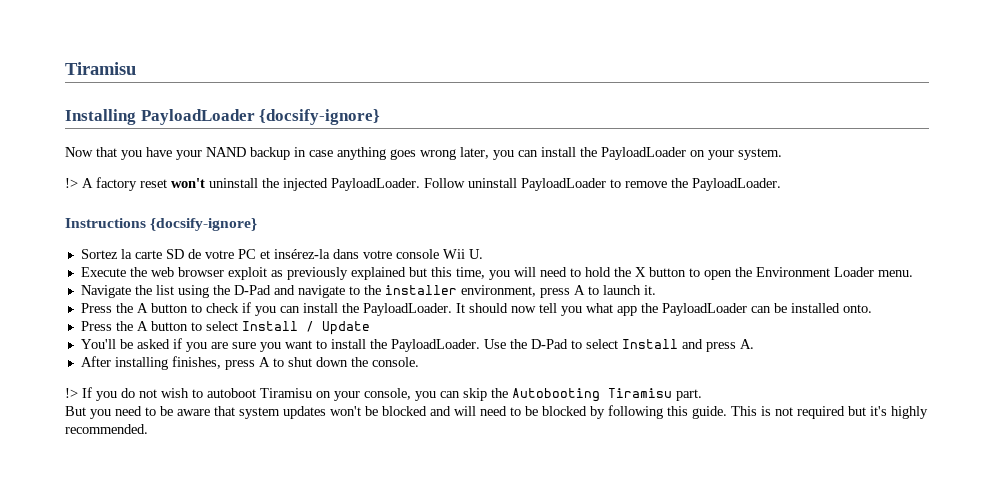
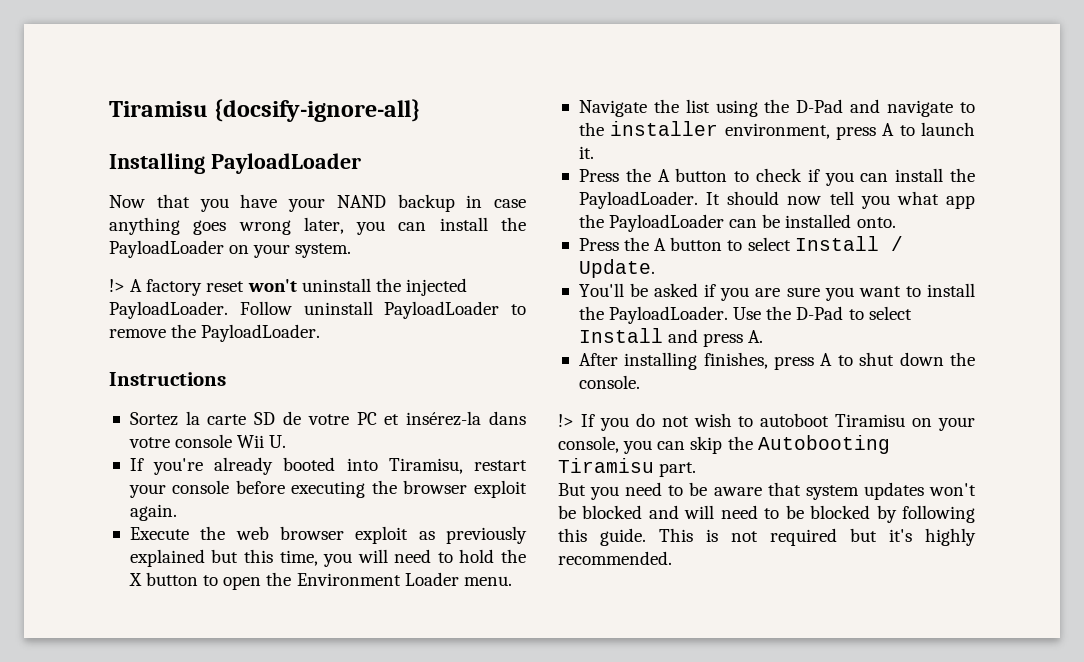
[65,62,136,75] Tiramisu -> [109,99,421,122] Tiramisu {docsify-ignore-all}
[259,109,381,125] {docsify-ignore} -> (361, 163) none
[150,218,258,231] {docsify-ignore} -> (226, 379) none
(483, 254) none -> [129,457,527,475] [128,480,527,498] [129,504,177,521] // If you're already booted into Tiramisu, restart your console before executing the browser exploit again.
[321,321,370,335] Update -> [578,259,655,278] Update.

